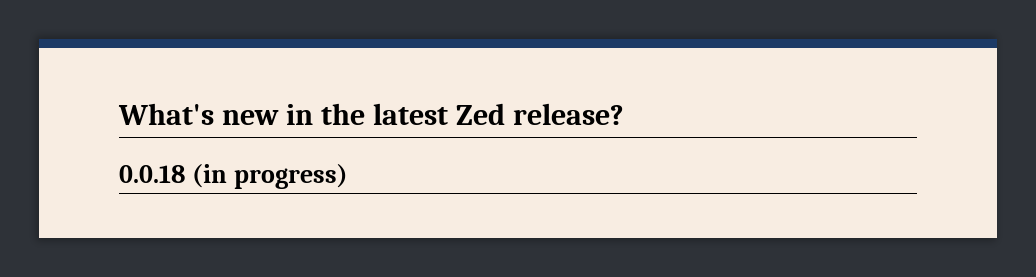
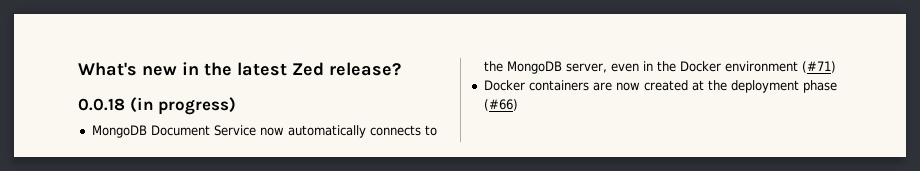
(348, 176) none -> [91,125,437,138] [483,61,836,74] [483,80,837,93] [483,99,518,111] // MongoDB Document Service now automatically connects to the MongoDB server, even in the Docker environment (#71) // Docker containers are now created at the deployment phase (#66)

